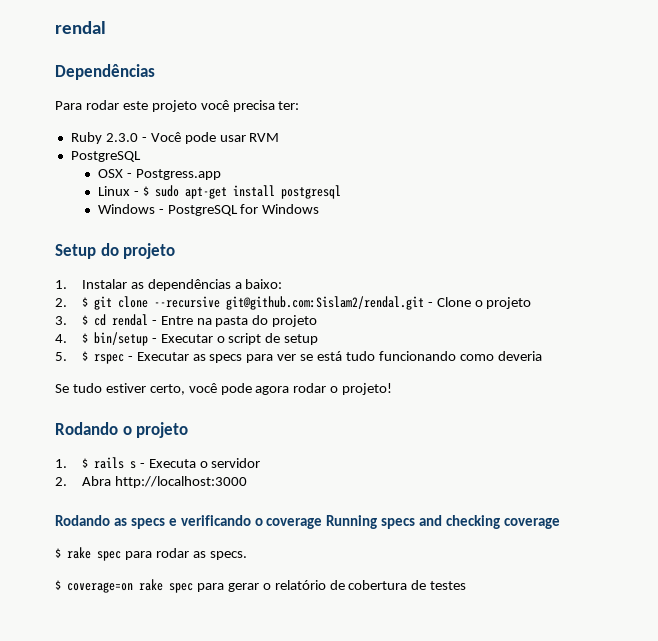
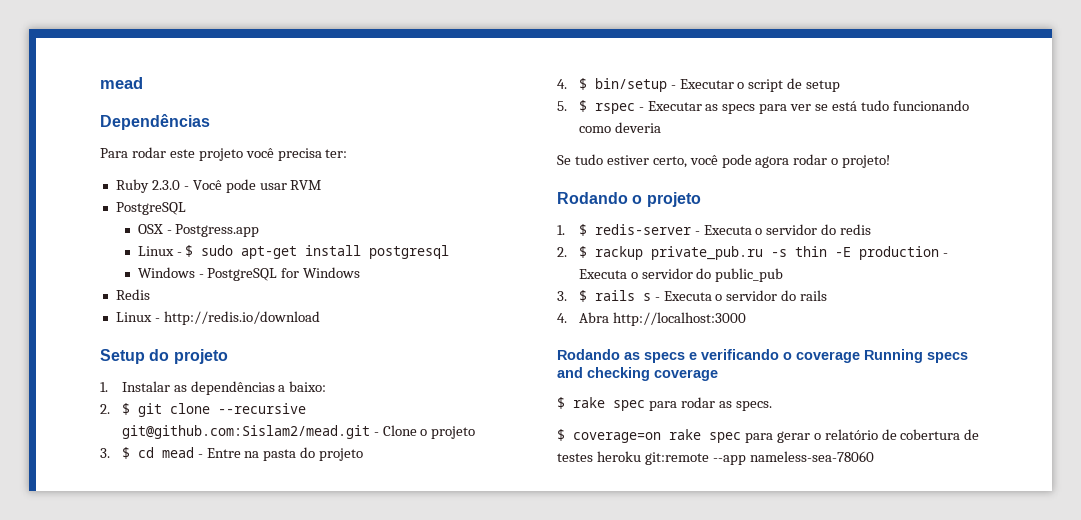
[55,21,106,34] rendal -> [100,77,143,89] mead
(320, 209) none -> [115,289,150,300] [115,311,320,325] // Redis // Linux - http://redis.io/download
[225,296,424,310] git@github.com:Sislam2/rendal.git -> [121,425,370,439] git@github.com:Sislam2/mead.git
[111,314,148,326] rendal -> [161,447,194,458] mead
(88, 463) none -> [594,224,872,235] [557,246,948,260] [578,268,784,282] [557,290,587,302] redis-server - Executa o servidor do redis // 2. $ rackup private_pub.ru -s thin -E production - Executa o servidor do public_pub // 3. $
[55,477,67,486] // 2. -> [781,290,828,301] [557,313,567,323] do rails // 4.
(467, 585) none -> [596,451,874,465] heroku git:remote --app nameless-sea-78060

